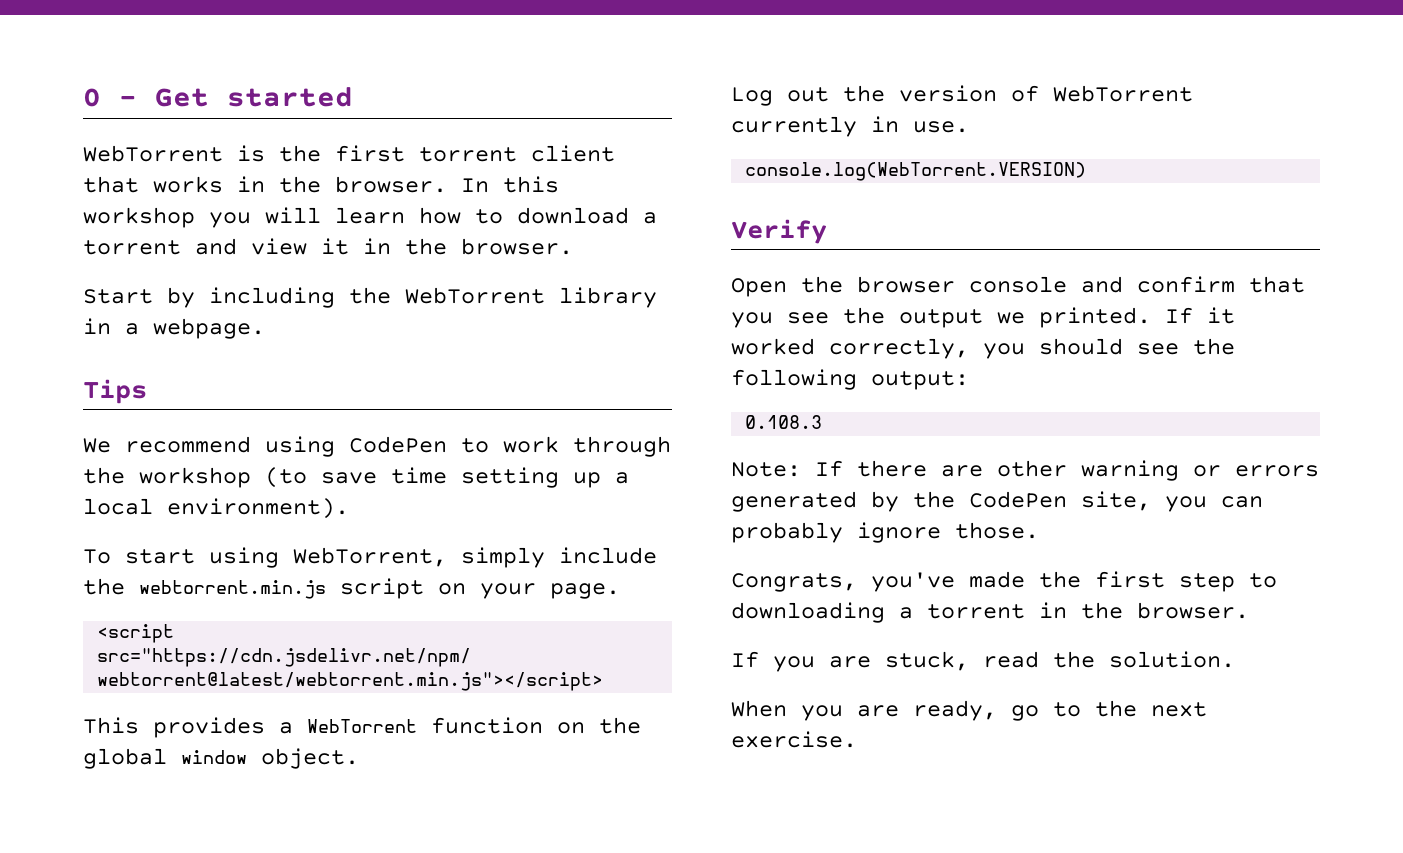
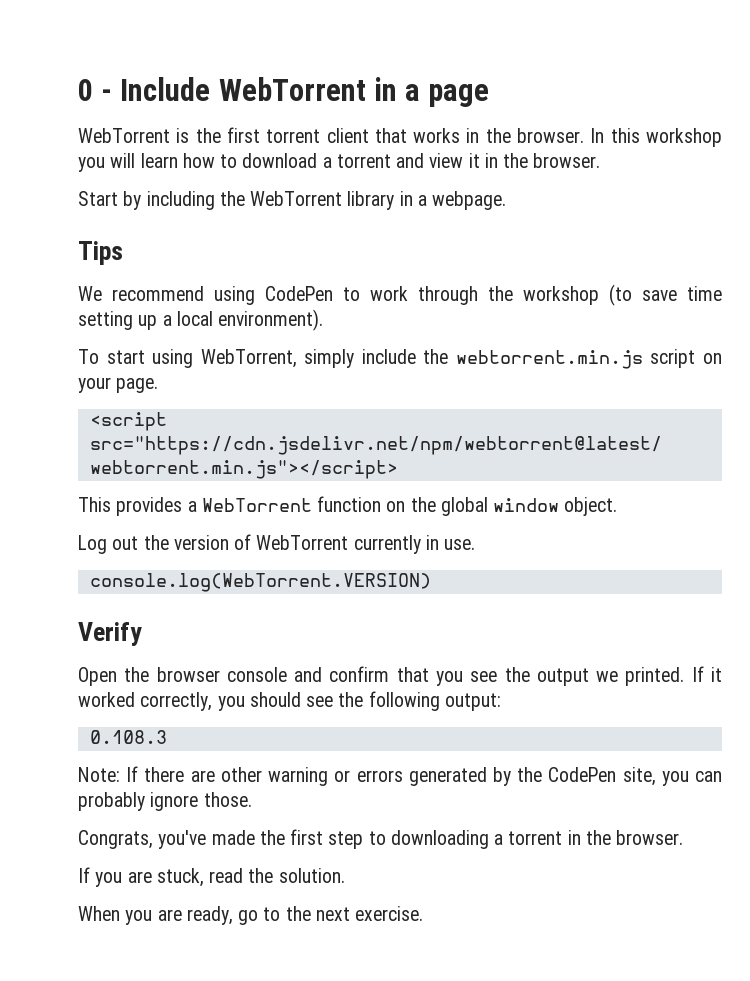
[155,87,353,107] Get started -> [120,77,490,107] Include WebTorrent in a page

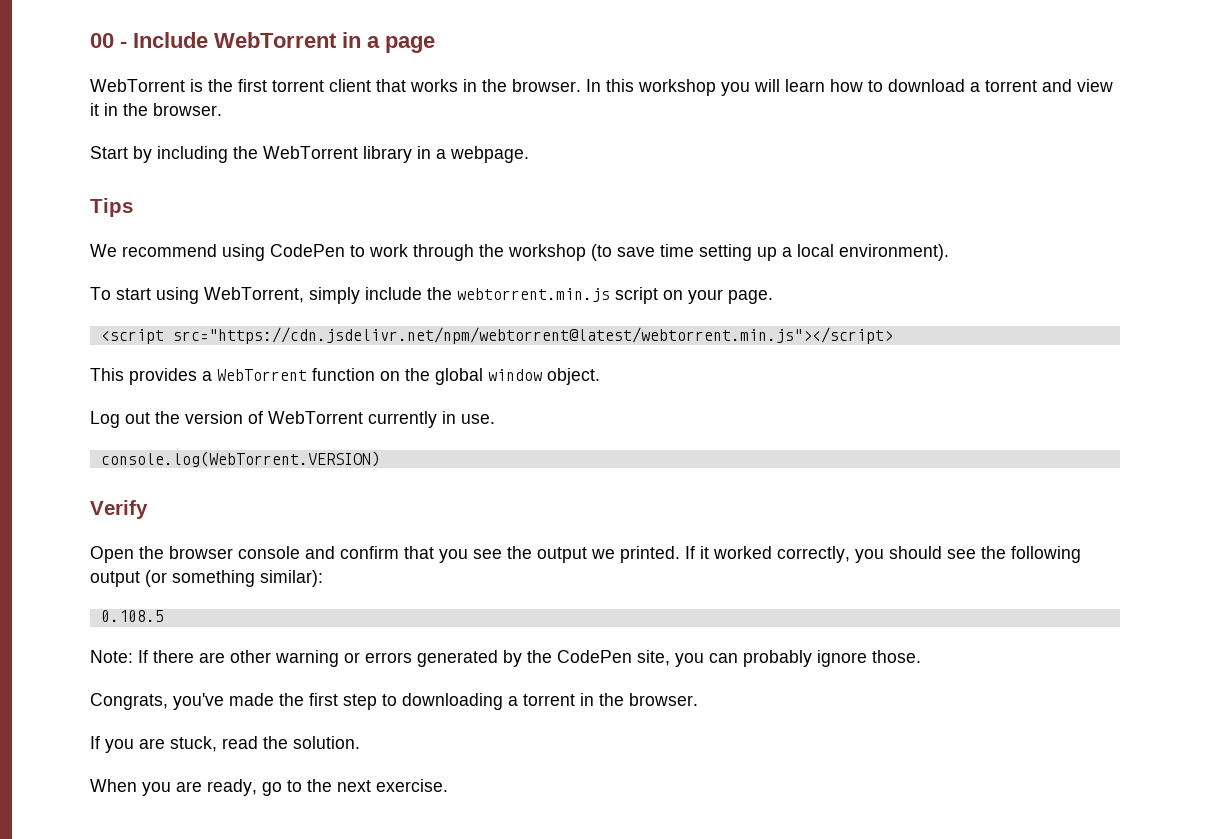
[78,79,93,101] 0 -> [90,33,114,48] 00
[444,693,501,711] [89,730,167,744] output: // 0.108.3 -> [90,570,323,587] [100,610,164,622] output (or something similar): // 0.108.5

